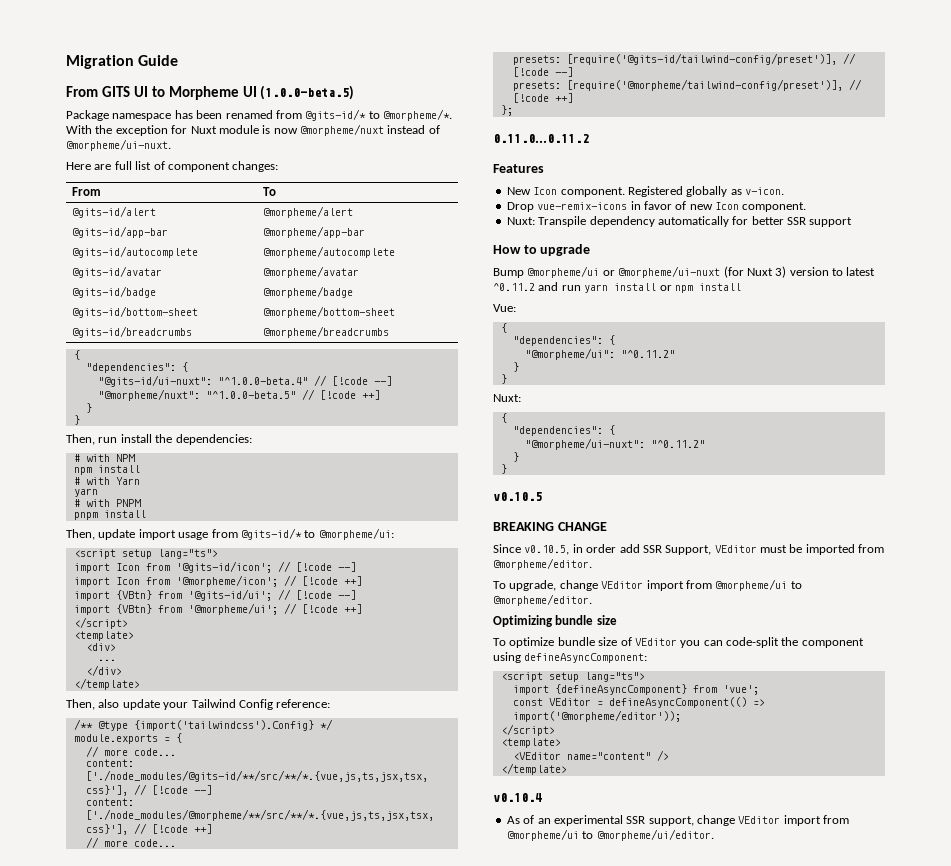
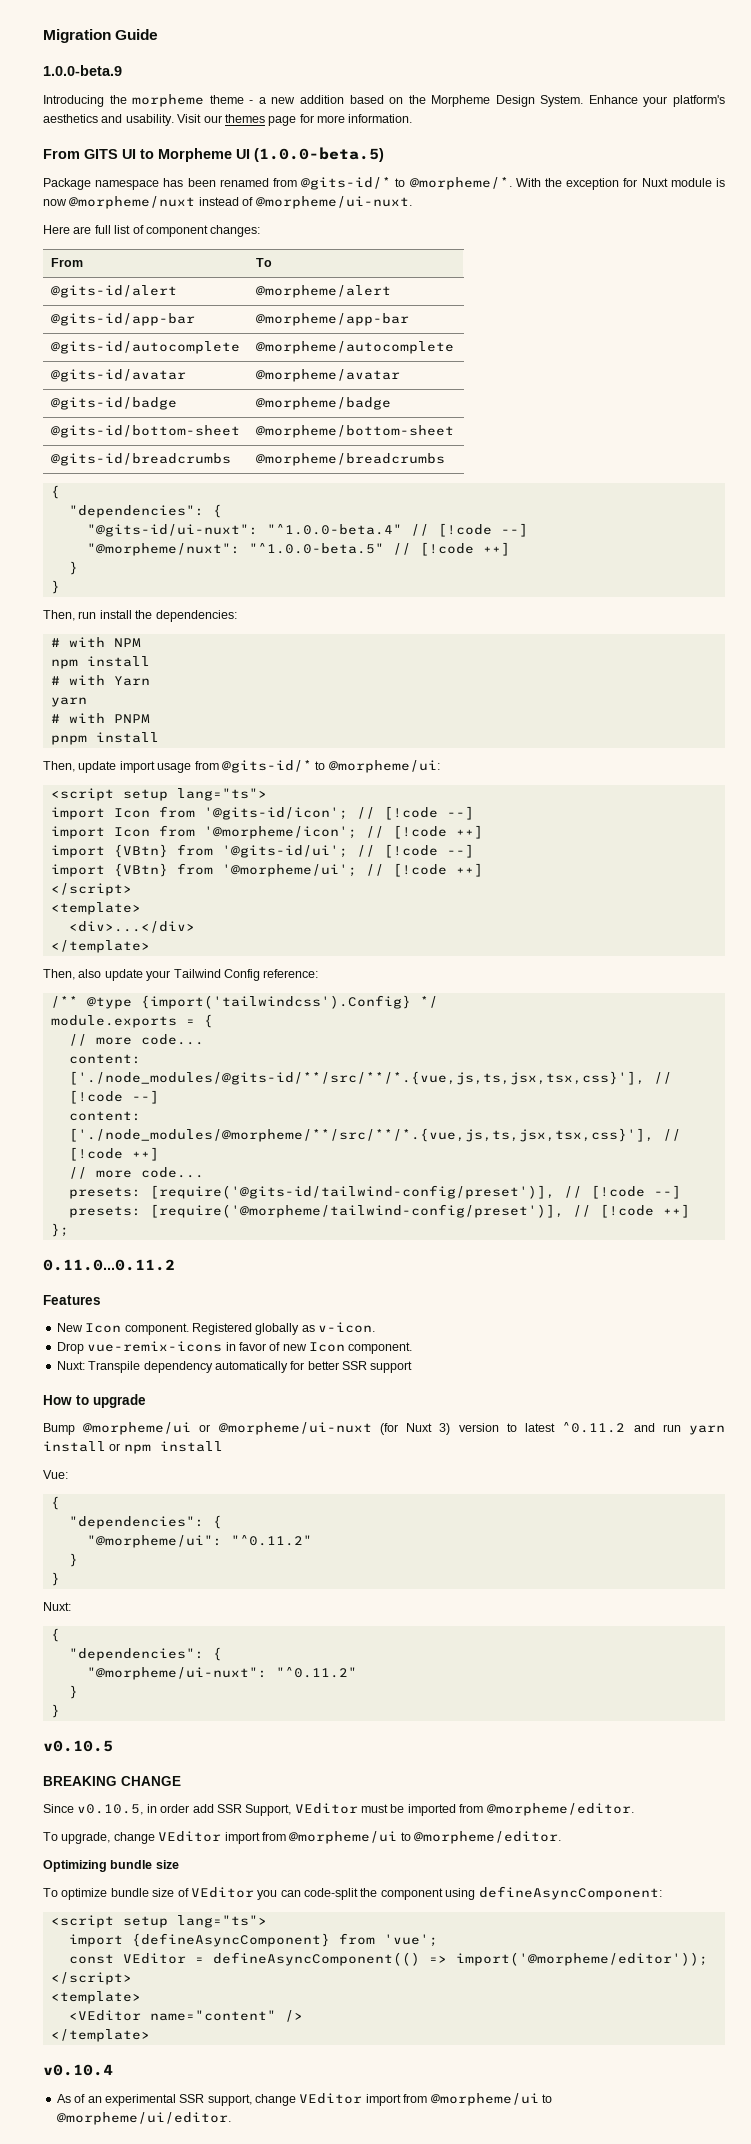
(179, 60) none -> [43,65,122,76] [43,94,725,107] [43,114,413,126] // 1.0.0-beta.9 // Introducing the morpheme theme - a new addition based on the Morpheme Design System. Enhance your platform's aesthetics and usability. Visit our themes page for more information.
[85,643,116,651] [97,659,116,661] [85,665,122,676] <div> // ... // </div> -> [68,921,195,933] <div>...</div>

